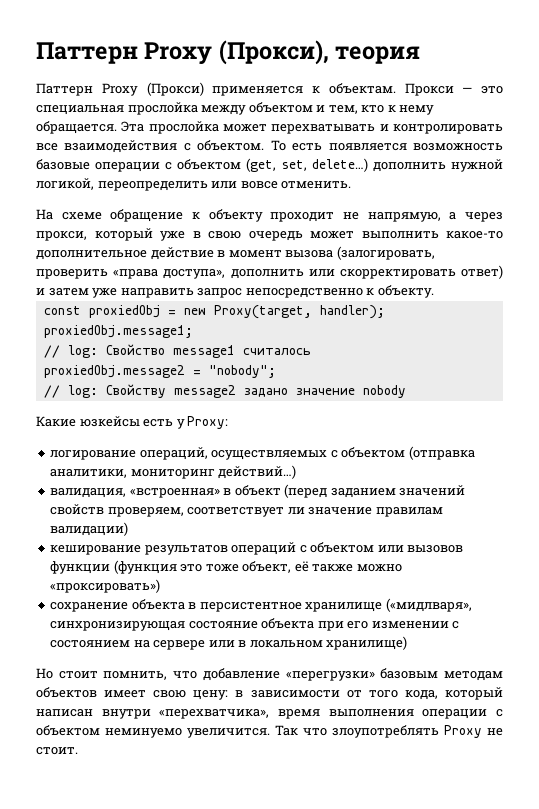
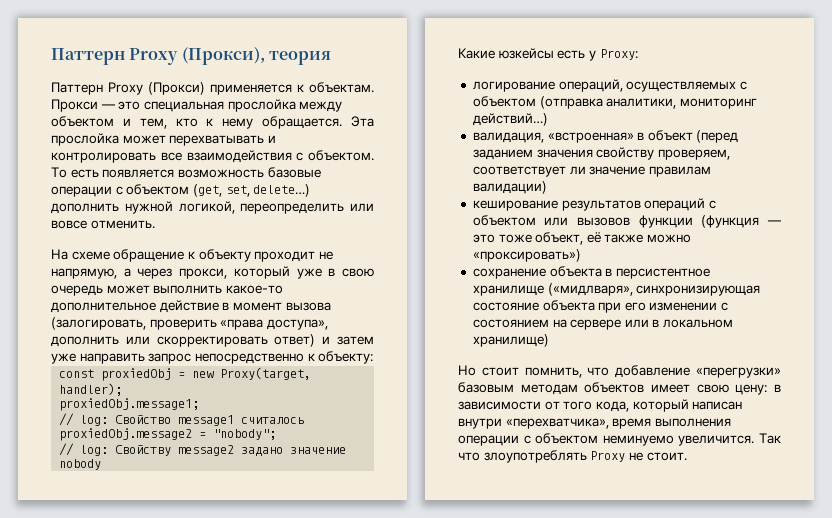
[377,285,434,298] объекту. -> [318,351,374,364] объекту:
[399,485,466,496] [50,504,105,515] значений свойств -> [536,147,655,160] значения свойству
(177, 567) none -> [767,220,782,225] —

